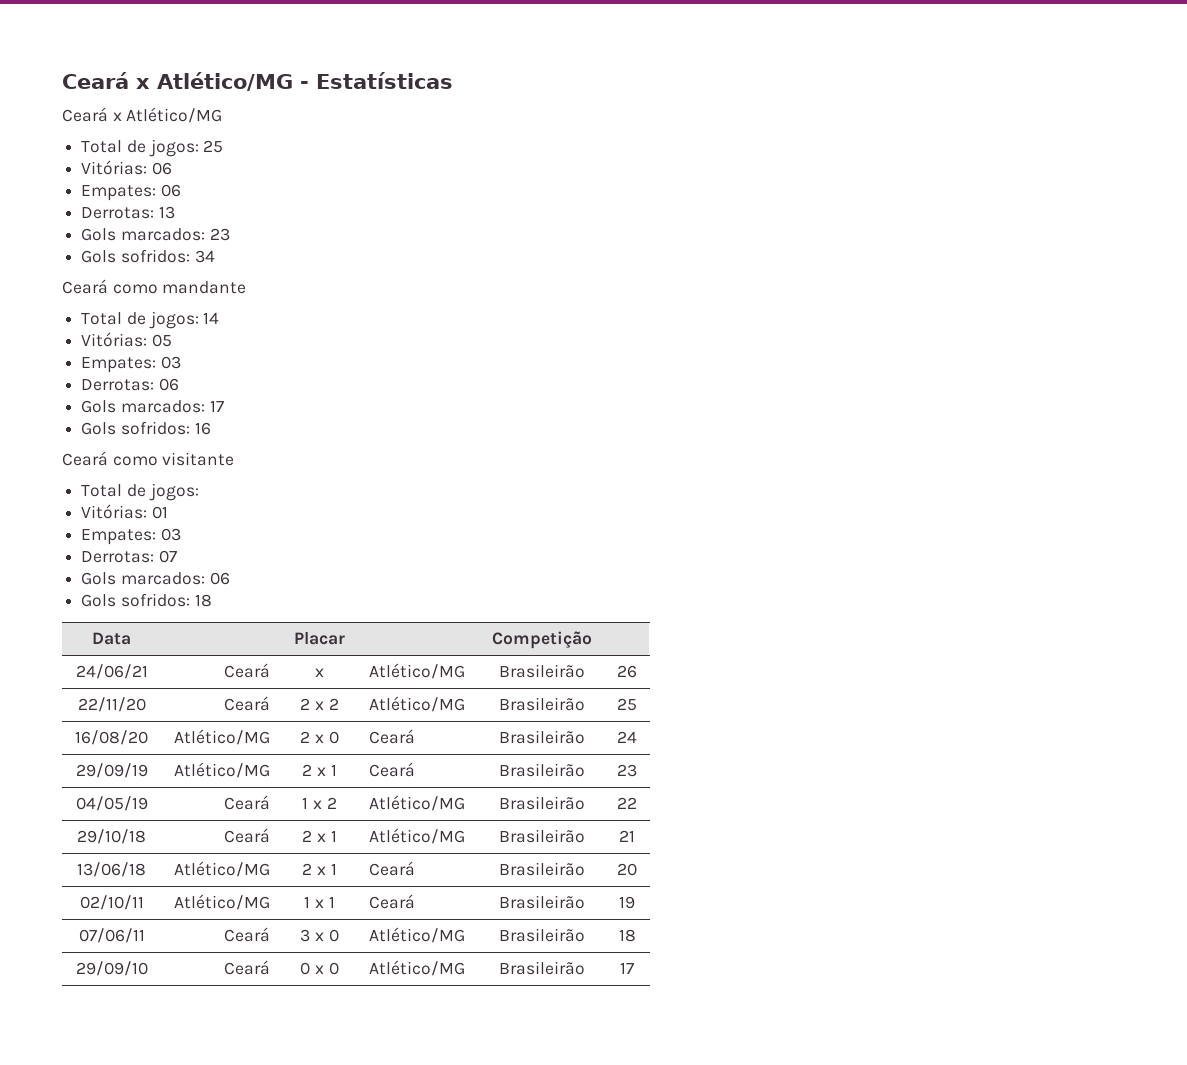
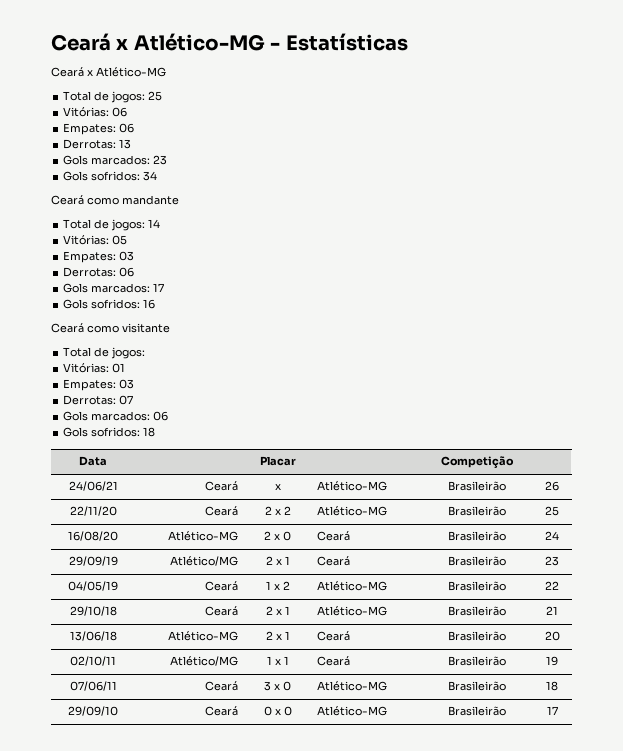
[62,72,293,91] Ceará x Atlético/MG -> [51,33,265,51] Ceará x Atlético-MG
[126,107,223,123] Atlético/MG -> [96,67,166,77] Atlético-MG
[369,663,466,679] Atlético/MG -> [316,481,387,491] Atlético-MG
[369,696,466,712] Atlético/MG -> [316,506,387,516] Atlético-MG
[173,729,270,745] Atlético/MG -> [168,531,239,541] Atlético-MG
[369,795,466,811] Atlético/MG -> [316,581,387,591] Atlético-MG
[369,828,466,844] Atlético/MG -> [316,606,387,616] Atlético-MG
[173,861,270,877] Atlético/MG -> [168,631,239,641] Atlético-MG
[369,927,466,943] Atlético/MG -> [316,681,387,691] Atlético-MG
[369,960,466,976] Atlético/MG -> [316,706,387,716] Atlético-MG

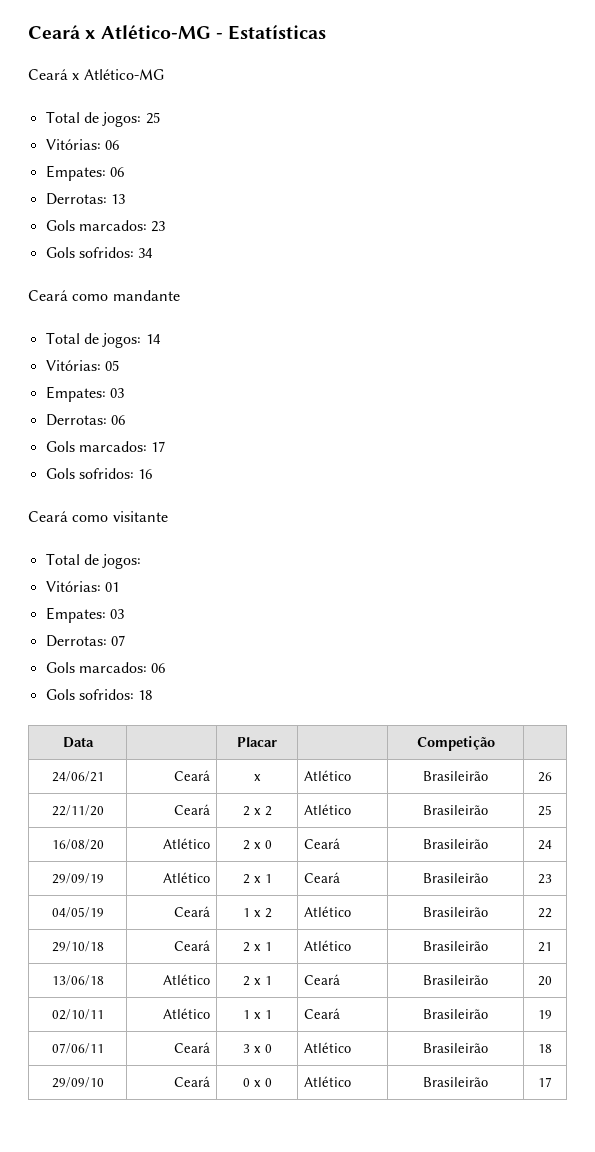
[316,481,387,491] Atlético-MG -> [303,770,351,781] Atlético
[316,506,387,516] Atlético-MG -> [303,804,351,815] Atlético
[168,531,239,541] Atlético-MG -> [163,838,211,849] Atlético
[170,556,239,566] Atlético/MG -> [163,872,211,883] Atlético
[316,581,387,591] Atlético-MG -> [303,906,351,917] Atlético
[316,606,387,616] Atlético-MG -> [303,940,351,951] Atlético
[168,631,239,641] Atlético-MG -> [163,974,211,985] Atlético
[170,656,239,666] Atlético/MG -> [163,1008,211,1019] Atlético
[316,681,387,691] Atlético-MG -> [303,1042,351,1053] Atlético
[316,706,387,716] Atlético-MG -> [303,1076,351,1087] Atlético

